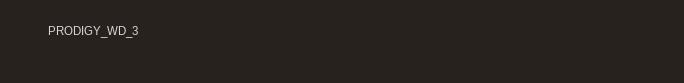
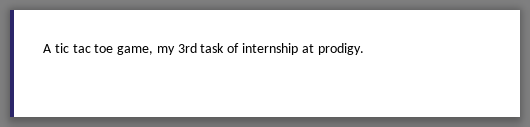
[48,26,138,38] PRODIGY_WD_3 -> [43,43,364,55] A tic tac toe game, my 3rd task of internship at prodigy.

